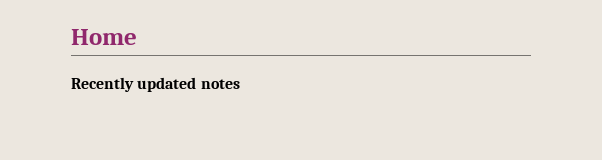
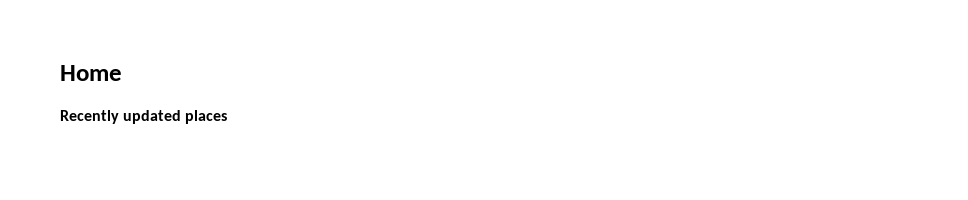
[200,79,240,89] notes -> [185,110,228,124] places

